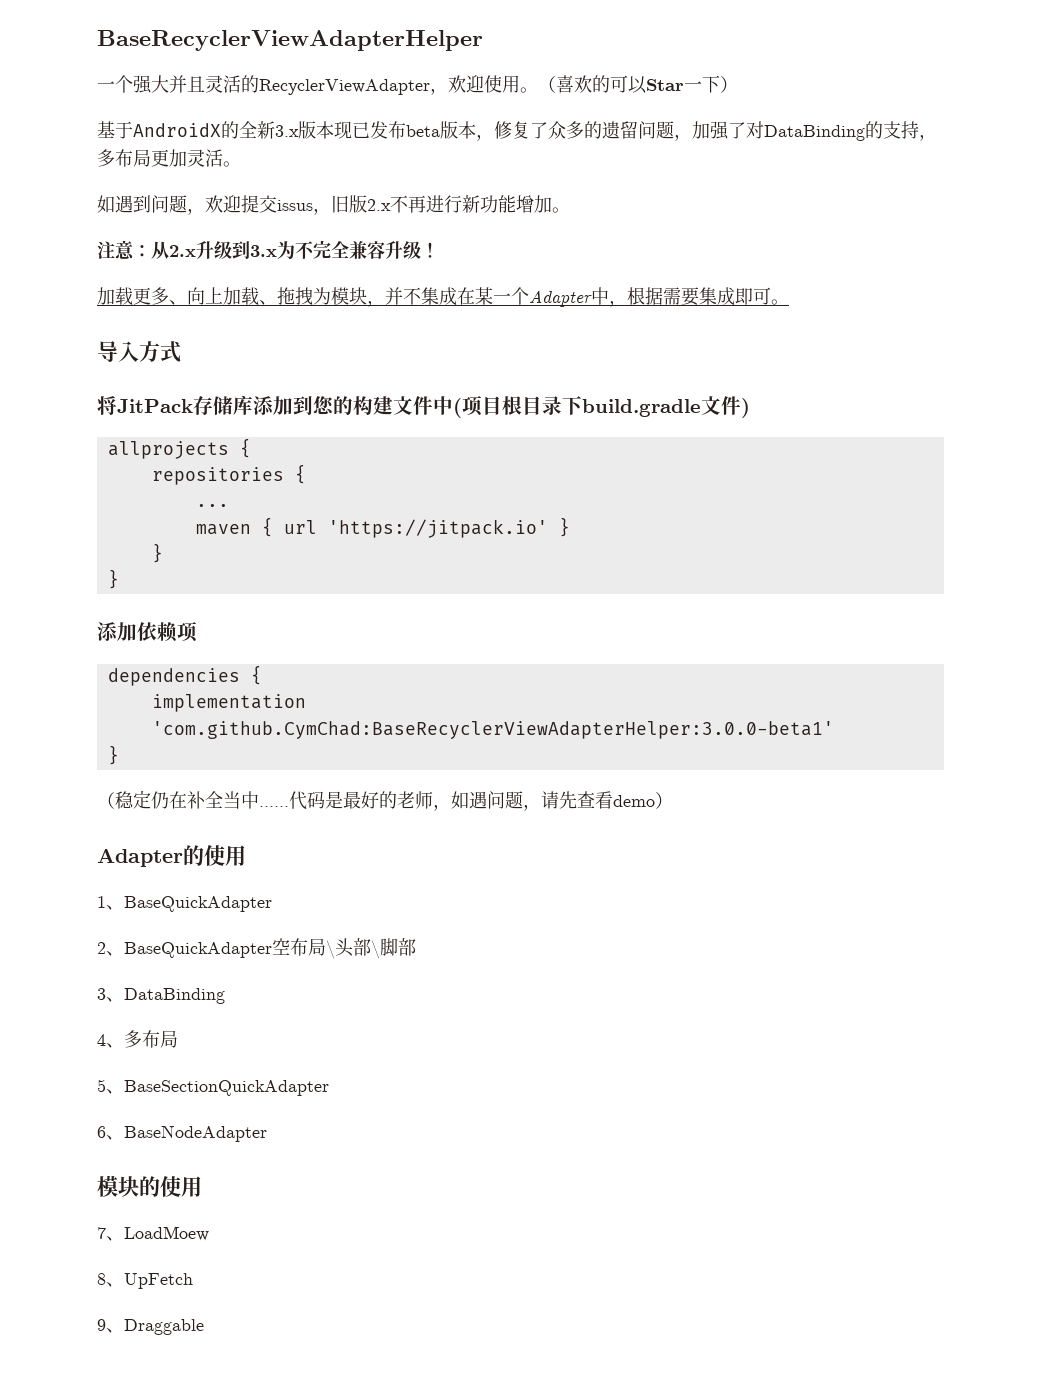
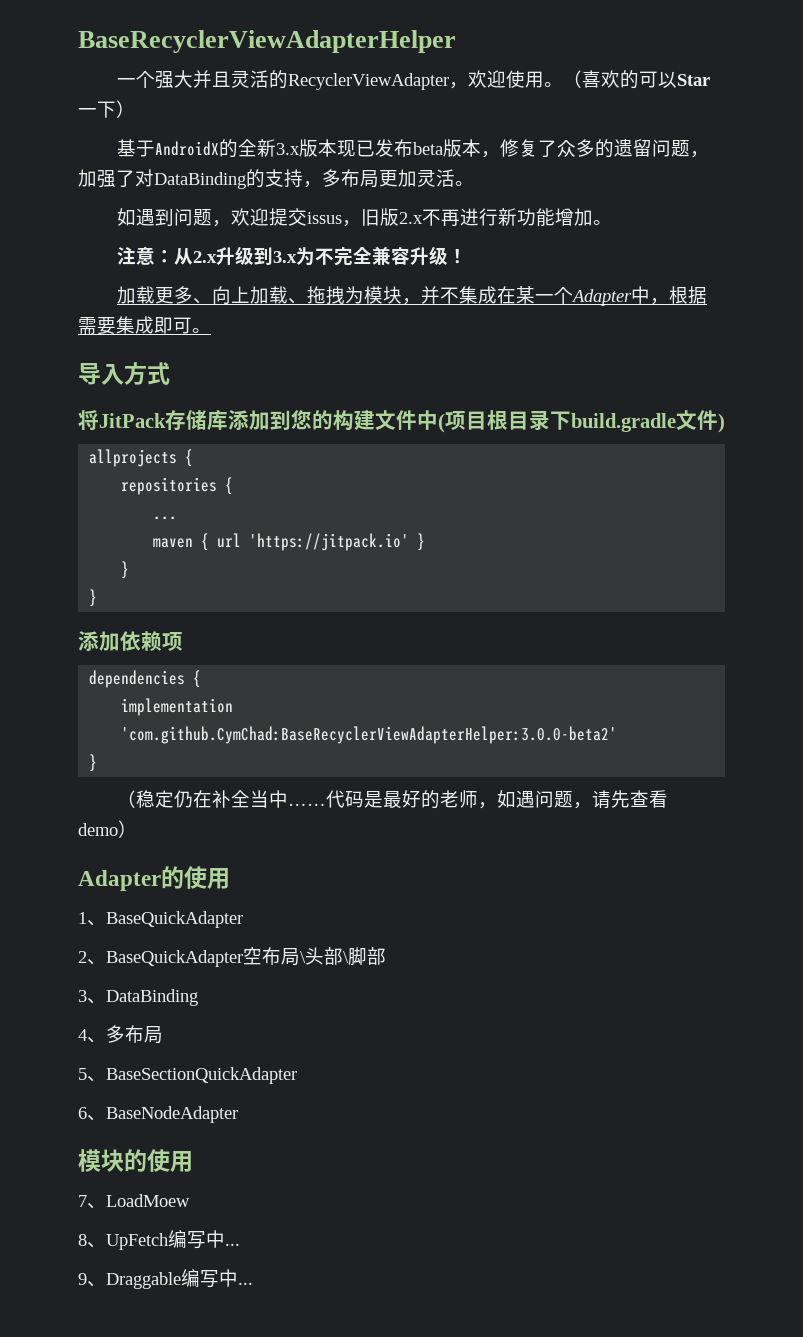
[151,721,834,739] 'com.github.CymChad:BaseRecyclerViewAdapterHelper:3.0.0-beta1' -> [121,726,618,744] 'com.github.CymChad:BaseRecyclerViewAdapterHelper:3.0.0-beta2'
(193, 1281) none -> [168,1230,240,1249] 编写中...
(204, 1327) none -> [181,1269,253,1288] 编写中...

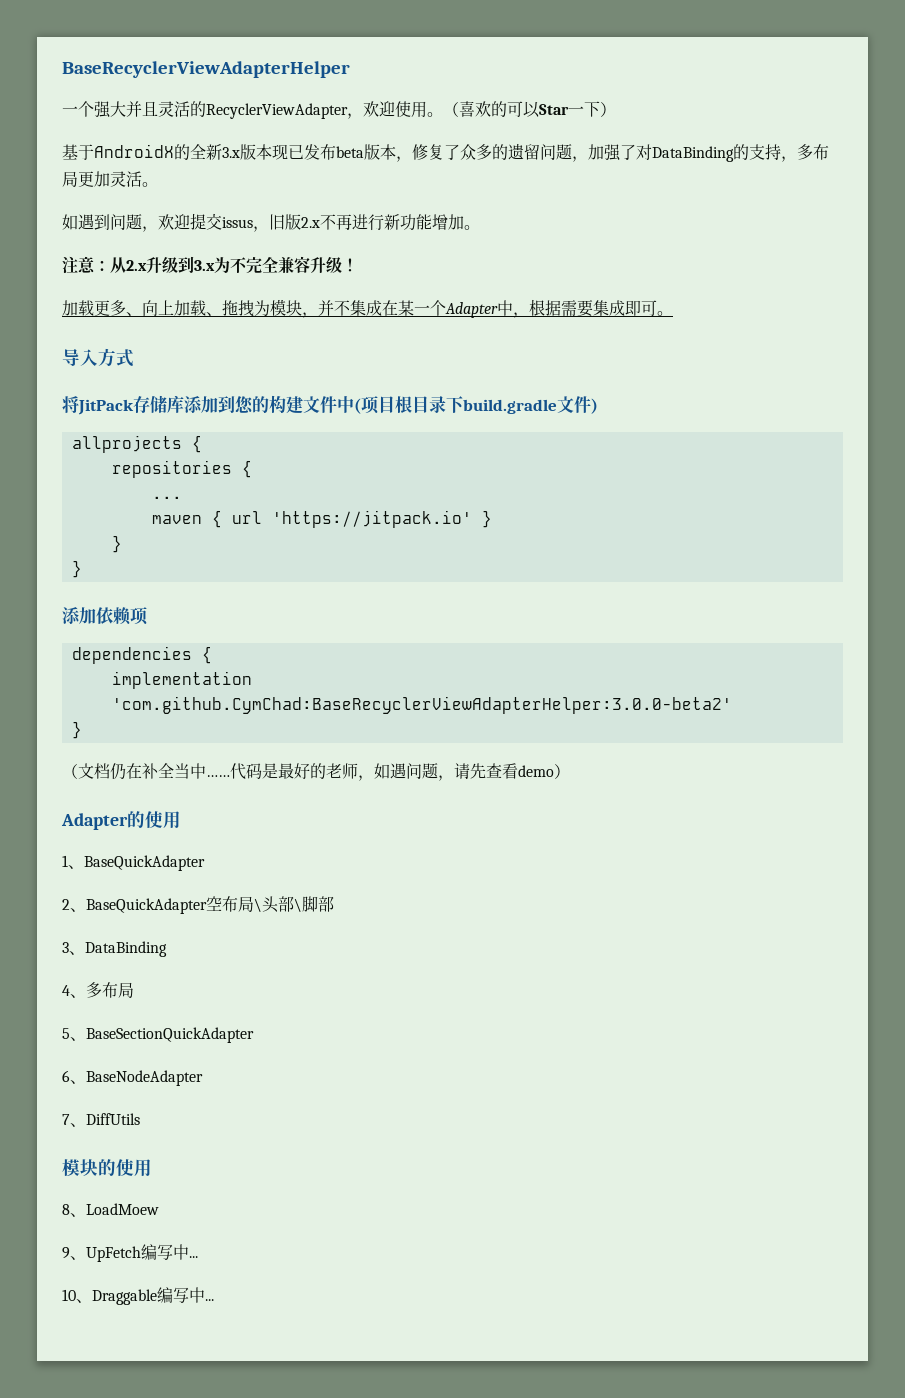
[136,790,175,808] 稳定 -> [78,763,110,779] 文档
(238, 1114) none -> [62,1113,140,1127] // 7、DiffUtils
[78,1195,87,1207] 7 -> [62,1204,70,1215] 8
[78,1234,87,1246] 8 -> [62,1247,70,1259] 9
[78,1273,87,1285] 9 -> [62,1289,76,1301] 10

